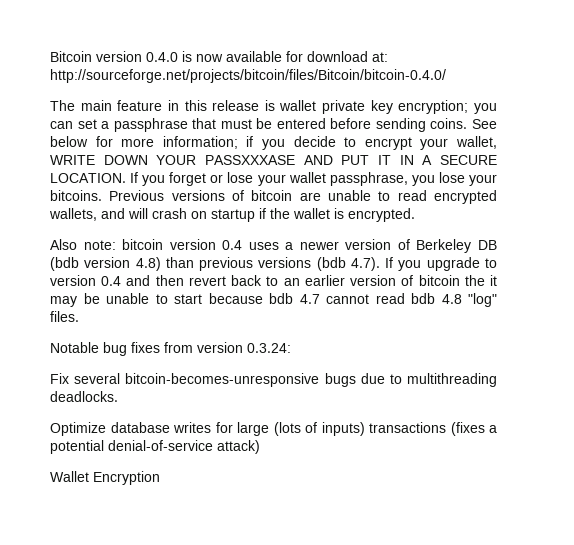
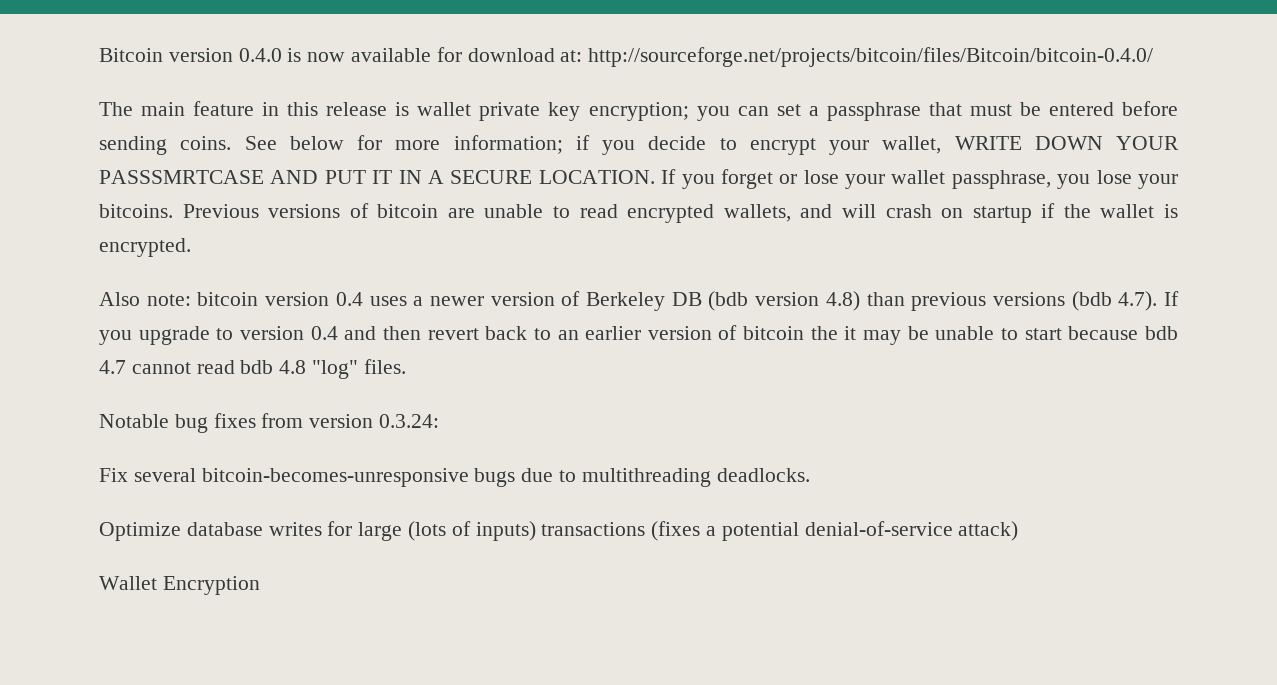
[205,155,295,165] PASSXXXASE -> [99,170,264,184] PASSSMRTCASE

